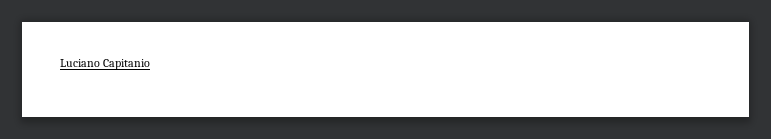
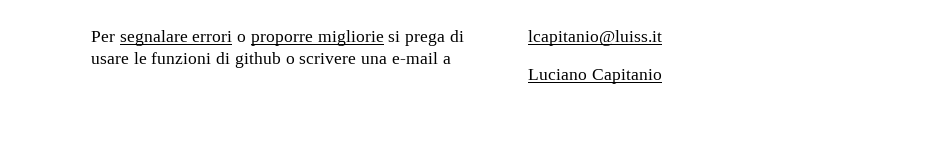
(60, 63) none -> [91,30,464,46] [91,52,451,68] [528,30,662,46] Per segnalare errori o proporre migliorie si prega di usare le funzioni di github o scrivere una e-mail a lcapitanio@luiss.it //

